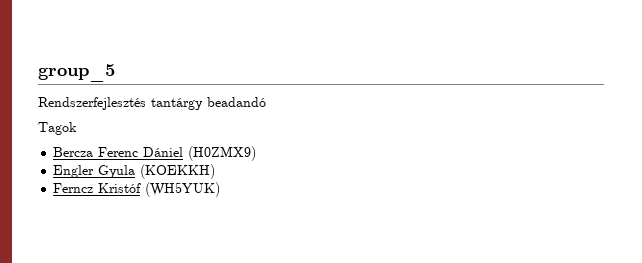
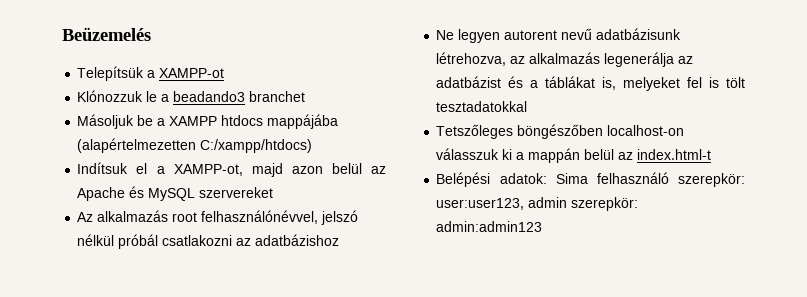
[38,64,115,82] [38,97,266,110] [38,122,77,135] [53,146,257,161] [53,164,216,179] [53,182,221,197] group_5 // Rendszerfejlesztés tantárgy beadandó // Tagok // Bercza Ferenc Dániel (H0ZMX9) // Engler Gyula (KOEKKH) // Ferncz Kristóf (WH5YUK) -> [62,27,151,41] [77,66,225,81] [77,90,306,102] [77,114,339,129] [77,138,313,153] [77,162,386,177] [77,186,274,201] [77,210,359,225] [77,234,340,249] [436,28,682,43] [436,52,694,67] [436,76,745,91] [436,101,528,112] [436,124,685,139] [436,148,712,163] [436,172,745,187] [436,197,639,211] [436,221,543,232] Beüzemelés // Telepítsük a XAMPP-ot // Klónozzuk le a beadando3 branchet // Másoljuk be a XAMPP htdocs mappájába (alapértelmezetten C:/xampp/htdocs) // Indítsuk el a XAMPP-ot, majd azon belül az Apache és MySQL szervereket // Az alkalmazás root felhasználónévvel, jelszó nélkül próbál csatlakozni az adatbázishoz // Ne legyen autorent nevű adatbázisunk létrehozva, az alkalmazás legenerálja az adatbázist és a táblákat is, melyeket fel is tölt tesztadatokkal // Tetszőleges böngészőben localhost-on válasszuk ki a mappán belül az index.html-t // Belépési adatok: Sima felhasználó szerepkör: user:user123, admin szerepkör: admin:admin123

